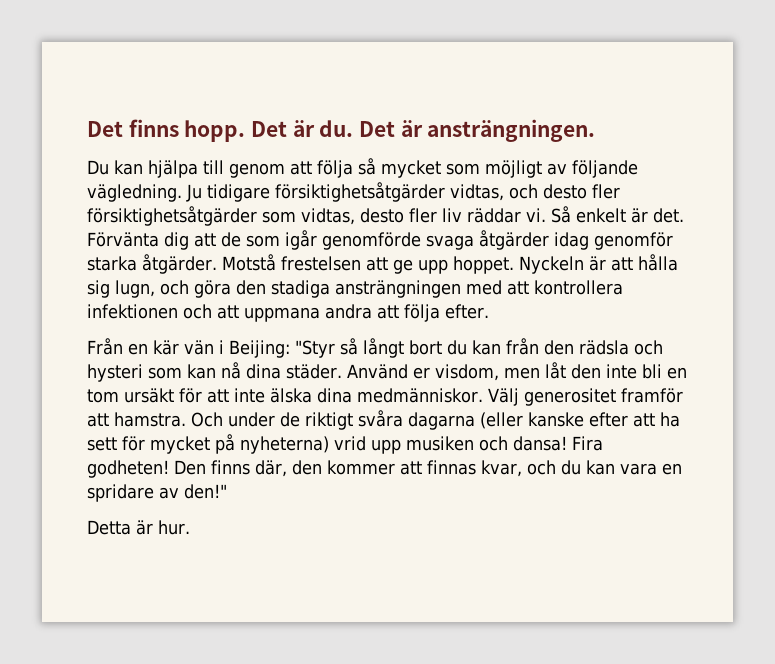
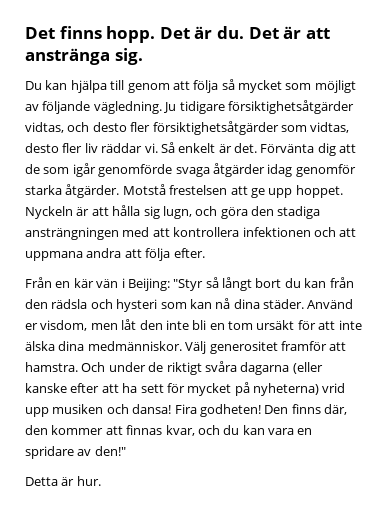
[427,119,596,142] ansträngningen. -> [305,28,330,39] [25,48,143,65] att anstränga sig.

